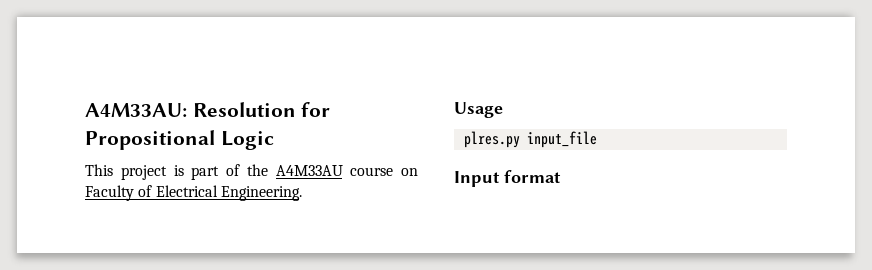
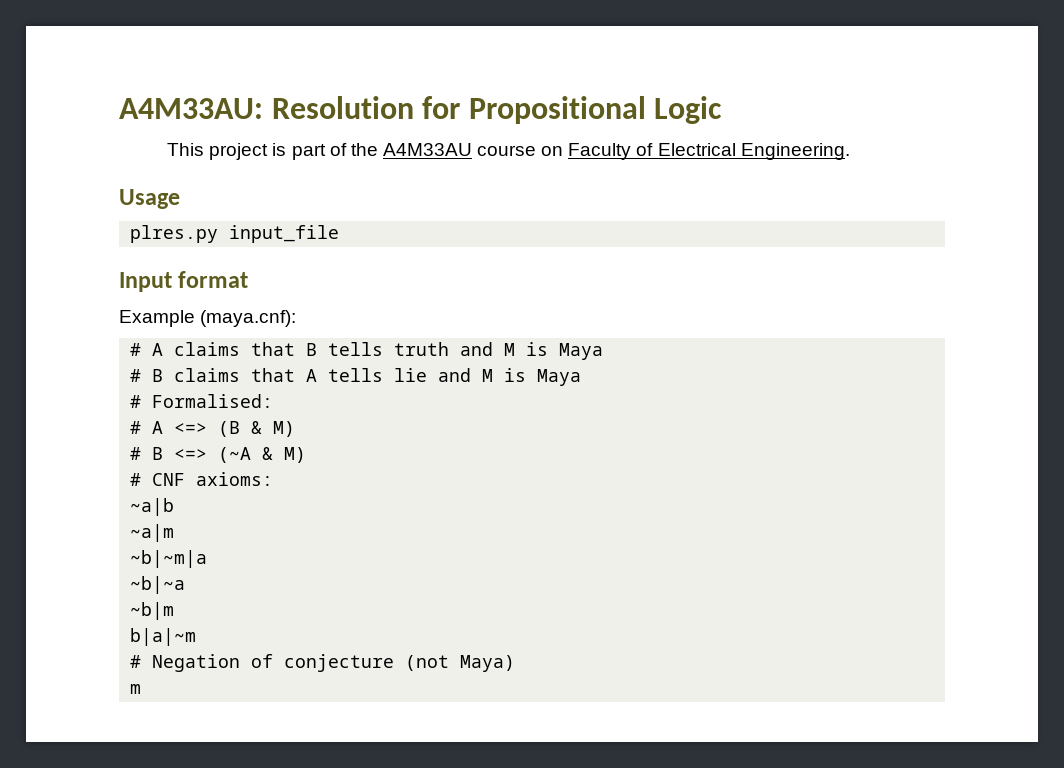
(561, 176) none -> [119,310,297,327] [130,342,604,360] [130,368,582,386] [130,394,274,408] [130,421,296,437] [130,447,307,463] [130,472,274,486] [130,498,175,516] [130,524,175,542] [130,550,208,568] [130,576,186,594] [130,602,175,620] [130,628,197,646] [130,654,516,672] [130,684,142,694] // Example (maya.cnf): // # A claims that B tells truth and M is Maya // # B claims that A tells lie and M is Maya // # Formalised: // # A <=> (B & M) // # B <=> (~A & M) // # CNF axioms: // ~a|b // ~a|m // ~b|~m|a // ~b|~a // ~b|m // b|a|~m // # Negation of conjecture (not Maya) // m

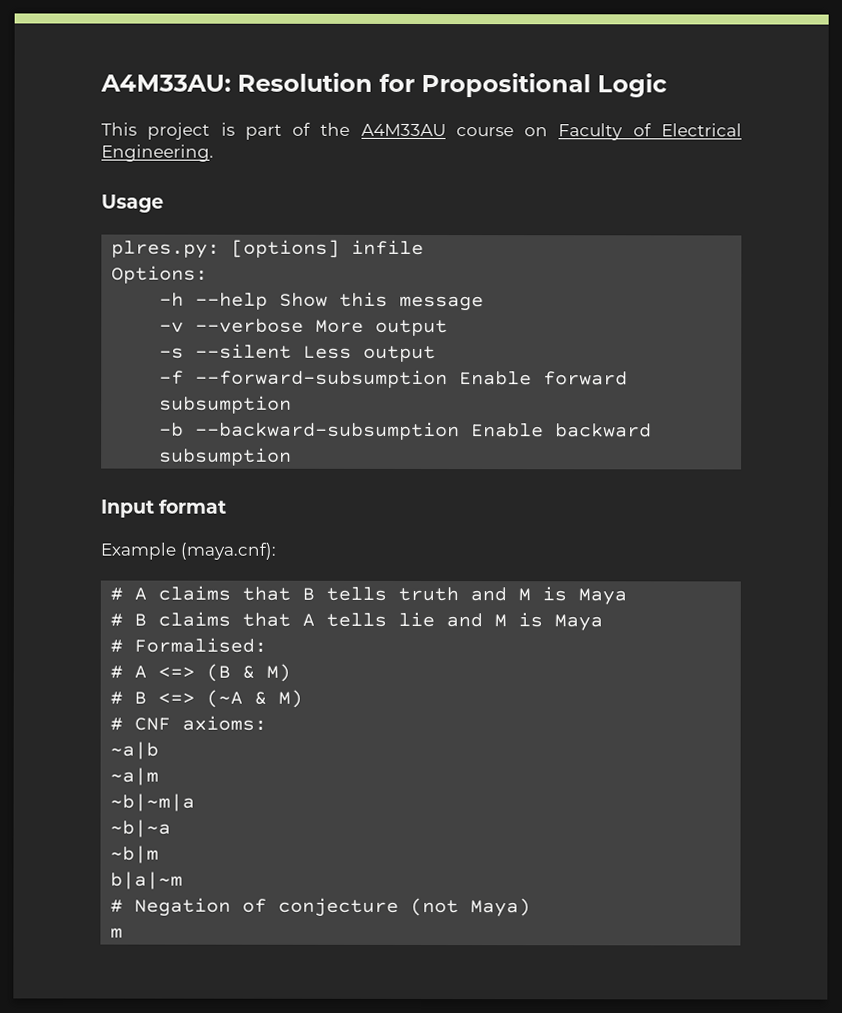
[130,225,340,243] plres.py input_file -> [111,239,425,259] [111,265,209,284] [159,291,485,312] [159,318,449,337] [159,343,437,363] [159,369,629,389] [159,395,293,414] [159,421,653,441] [159,447,293,466] plres.py: [options] infile // Options: // -h --help Show this message // -v --verbose More output // -s --silent Less output // -f --forward-subsumption Enable forward subsumption // -b --backward-subsumption Enable backward subsumption

